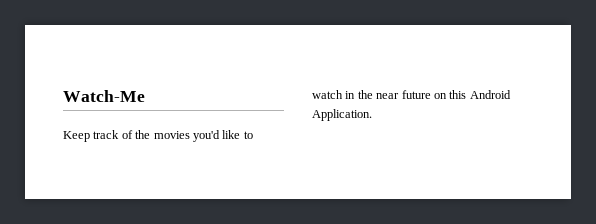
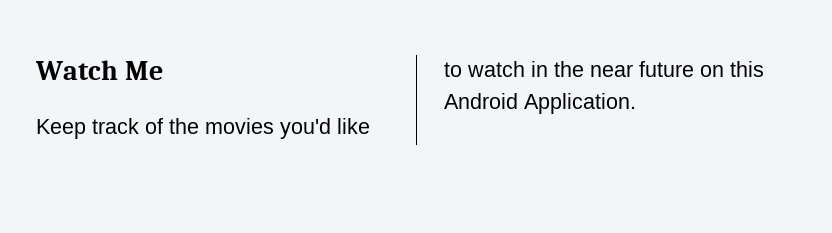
[63,90,145,102] Watch-Me -> [35,60,164,80] Watch Me

